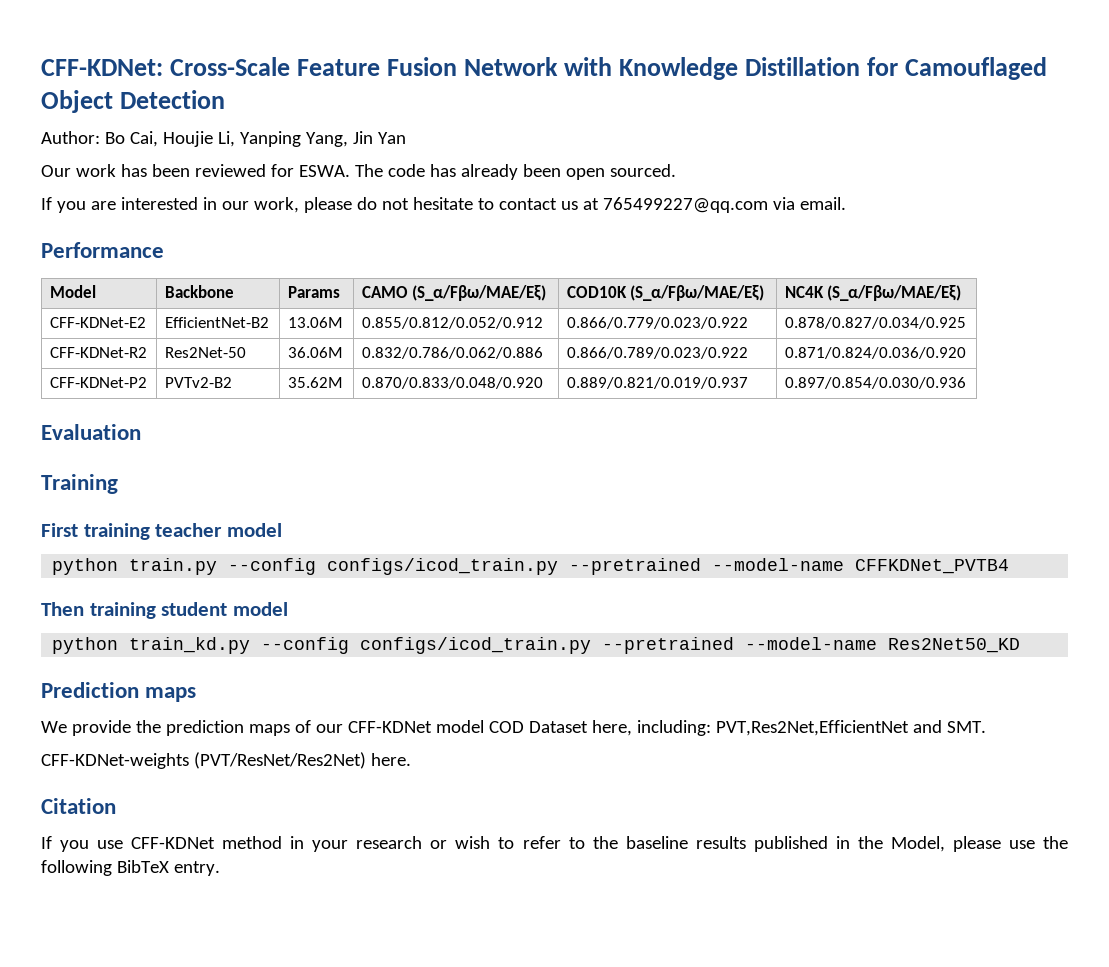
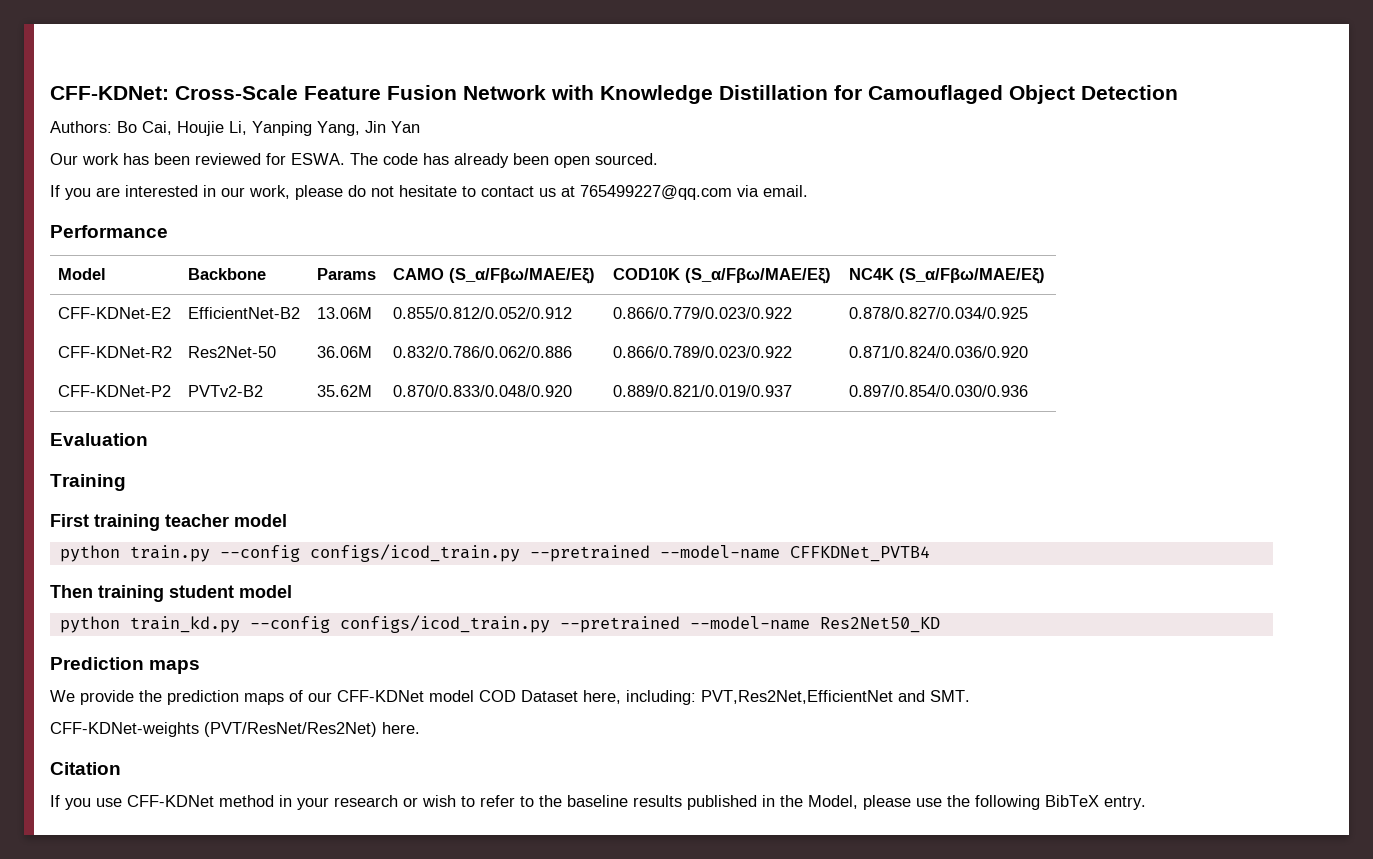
[41,131,100,144] Author: -> [50,121,112,133] Authors:

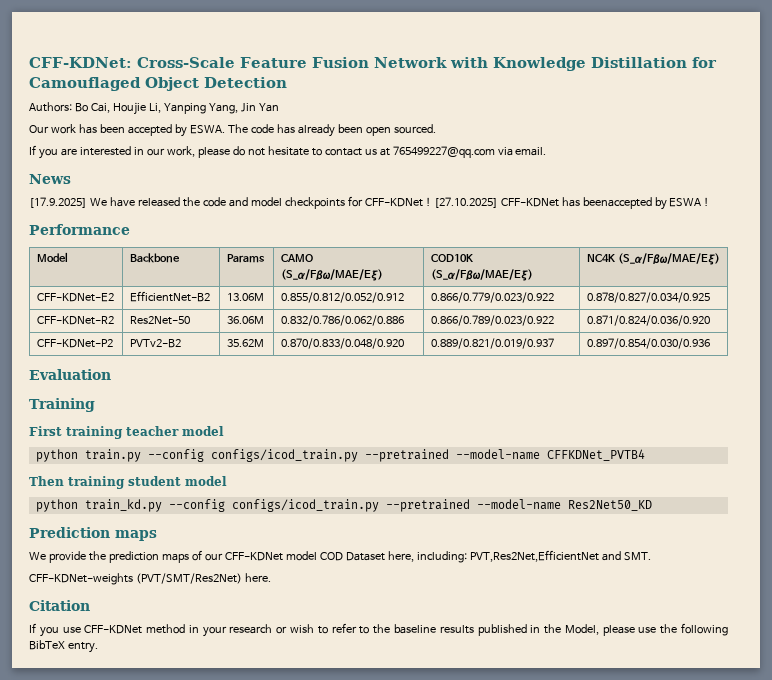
[195,153,286,165] reviewed for -> [127,124,187,137] accepted by
(808, 191) none -> [29,174,71,184] [29,196,710,210] // News // [17.9.2025] We have released the code and model checkpoints for CFF-KDNet ! [27.10.2025] CFF-KDNet has beenaccepted by ESWA !
[204,722,377,737] (PVT/ResNet/Res2Net) -> [135,573,242,584] (PVT/SMT/Res2Net)

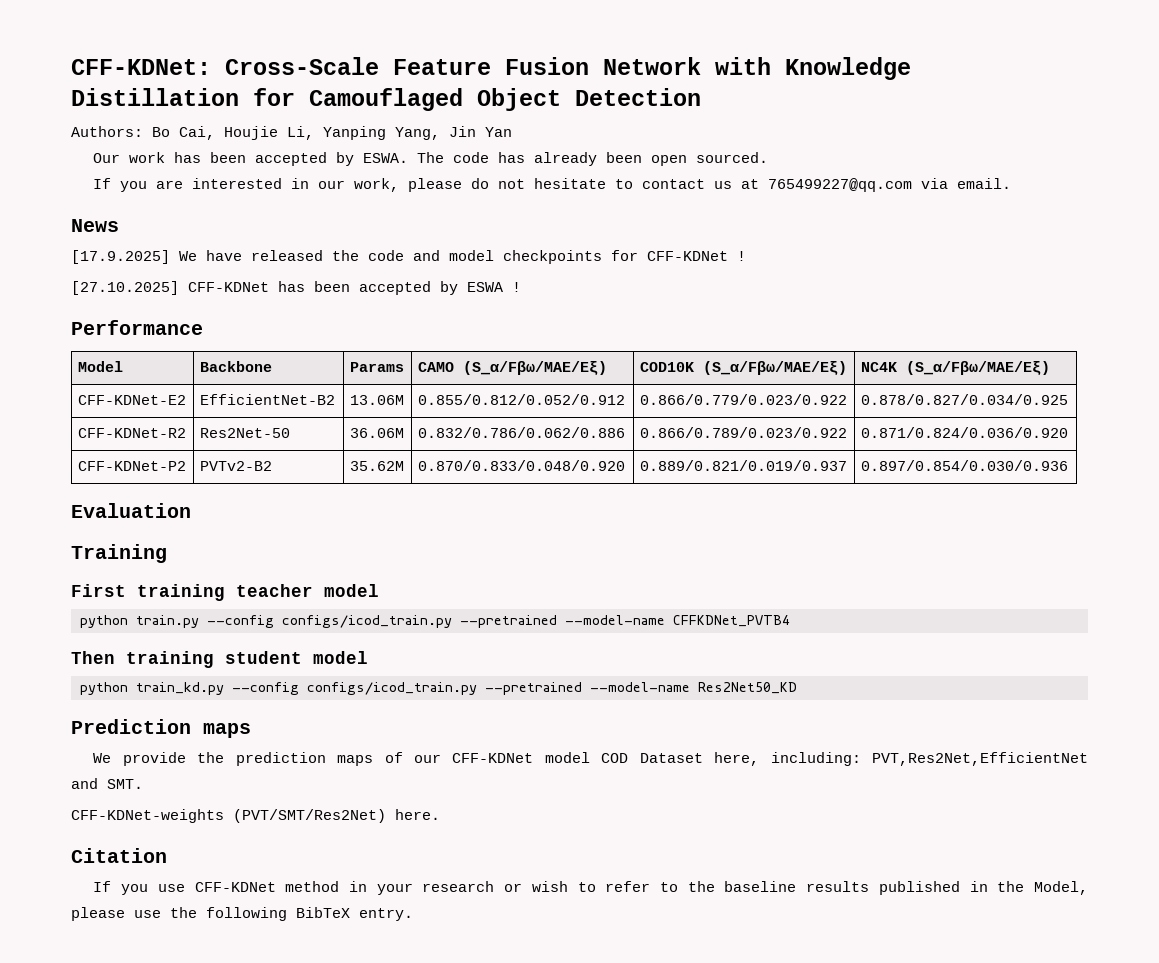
(431, 201) none -> (746, 256) //
[582,197,652,209] beenaccepted -> [314,281,431,295] been accepted

